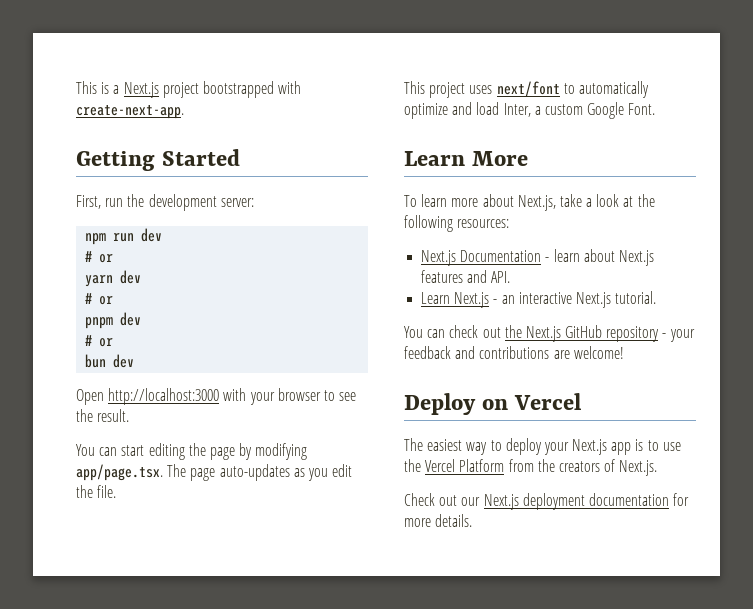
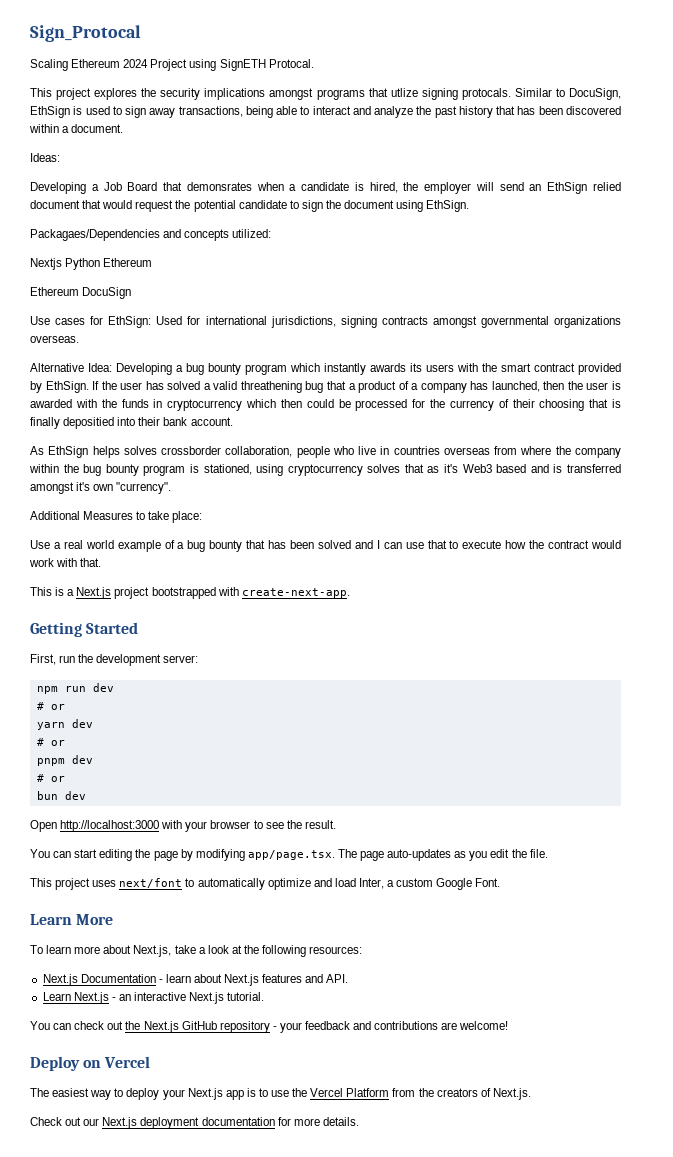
(76, 87) none -> [30,25,141,42] [30,59,314,71] [30,88,621,100] [30,106,621,118] [29,124,124,133] [30,153,60,162] [30,182,621,194] [30,200,470,212] [30,229,272,241] [30,258,153,270] [30,287,132,299] [30,316,621,328] [30,335,79,343] [30,363,621,375] [30,381,621,393] [30,399,621,411] [30,417,233,429] [30,446,621,458] [29,464,621,476] [30,482,172,494] [30,511,203,523] [30,540,621,552] [29,558,102,567] Sign_Protocal // Scaling Ethereum 2024 Project using SignETH Protocal. // This project explores the security implications amongst programs that utlize signing protocals. Similar to DocuSign, EthSign is used to sign away transactions, being able to interact and analyze the past history that has been discovered within a document. // Ideas: // Developing a Job Board that demonsrates when a candidate is hired, the employer will send an EthSign relied document that would request the potential candidate to sign the document using EthSign. // Packagaes/Dependencies and concepts utilized: // Nextjs Python Ethereum // Ethereum DocuSign // Use cases for EthSign: Used for international jurisdictions, signing contracts amongst governmental organizations overseas. // Alternative Idea: Developing a bug bounty program which instantly awards its users with the smart contract provided by EthSign. If the user has solved a valid threathening bug that a product of a company has launched, then the user is awarded with the funds in cryptocurrency which then could be processed for the currency of their choosing that is finally depositied into their bank account. // As EthSign helps solves crossborder collaboration, people who live in countries overseas from where the company within the bug bounty program is stationed, using cryptocurrency solves that as it's Web3 based and is transferred amongst it's own "currency". // Additional Measures to take place: // Use a real world example of a bug bounty that has been solved and I can use that to execute how the contract would work with that. //

